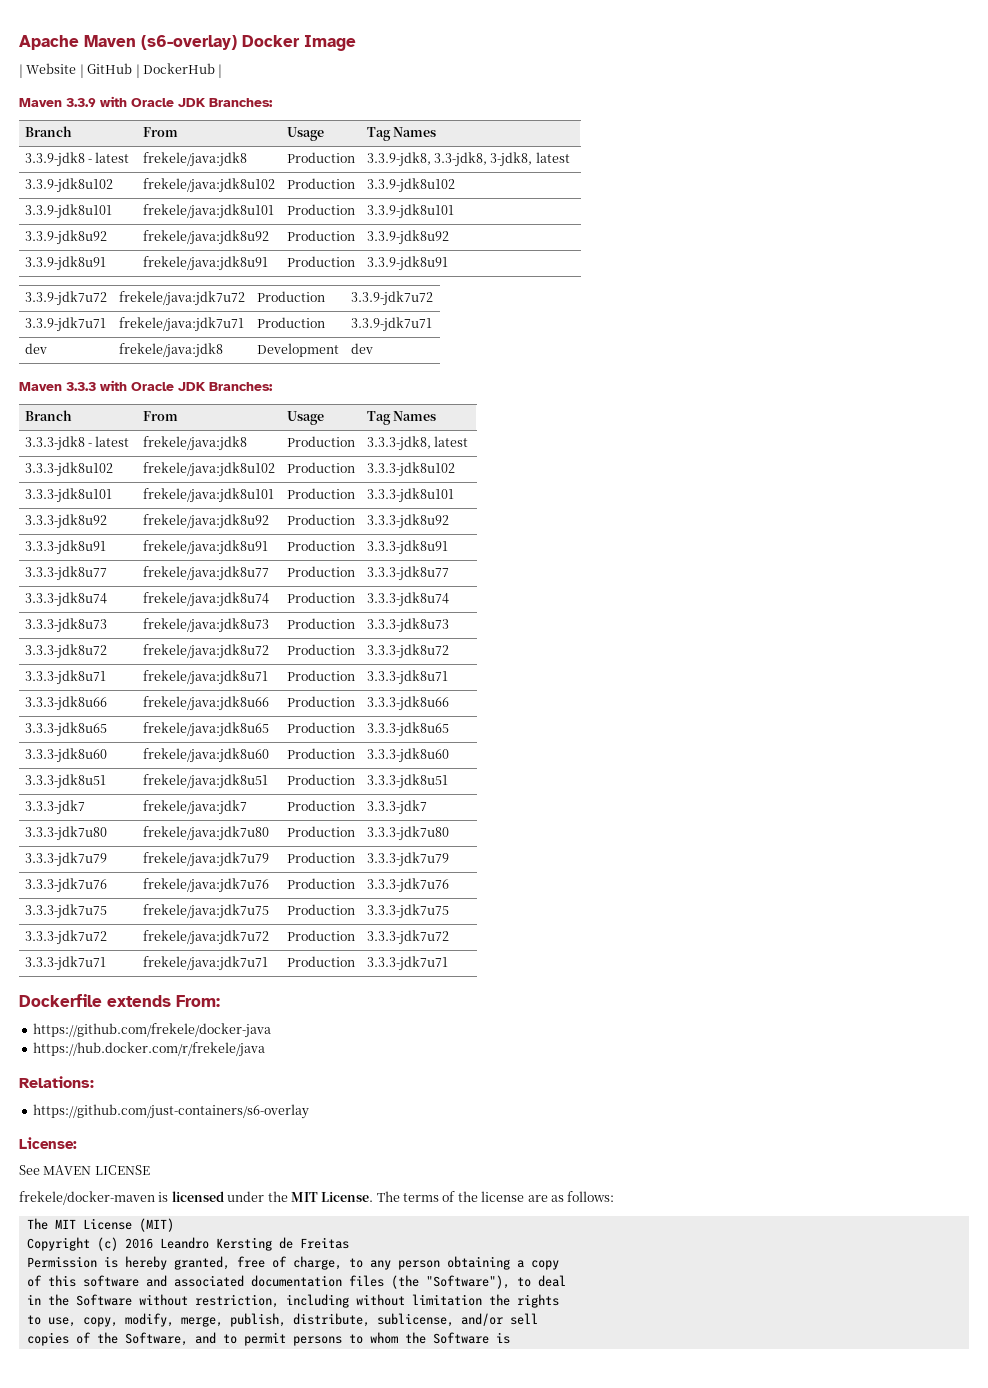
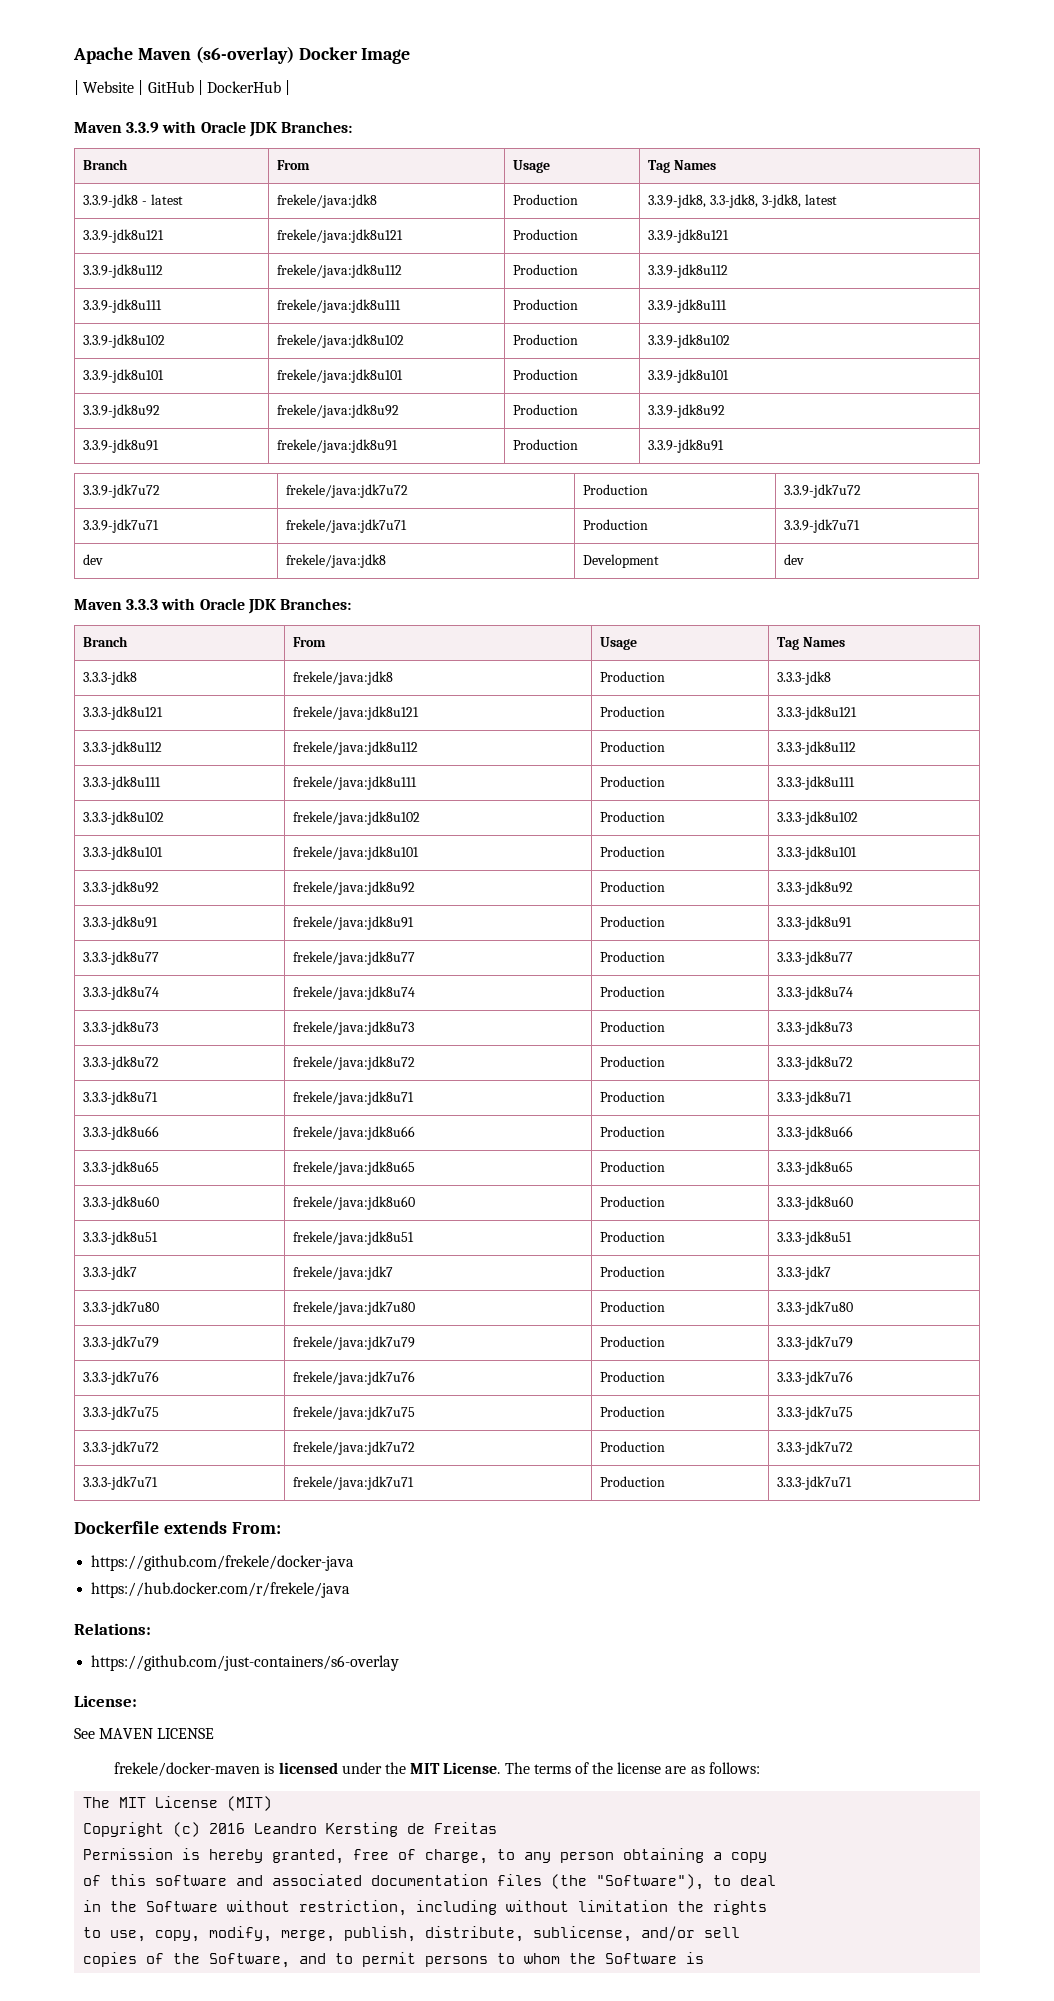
(570, 157) none -> [83,229,165,243] [277,229,404,243] [513,229,579,240] [648,229,730,243] [83,264,164,278] [277,264,403,278] [513,264,579,275] [648,264,729,278] [83,299,163,313] [277,299,402,313] [513,299,579,310] [648,299,728,313] // 3.3.9-jdk8u121 | frekele/java:jdk8u121 | Production | 3.3.9-jdk8u121 // 3.3.9-jdk8u112 | frekele/java:jdk8u112 | Production | 3.3.9-jdk8u112 // 3.3.9-jdk8u111 | frekele/java:jdk8u111 | Production | 3.3.9-jdk8u111
[87,436,130,447] [142,436,247,451] [286,436,355,447] [366,436,468,451] - latest | frekele/java:jdk8 | Production | 3.3.3-jdk8, latest -> [293,671,394,685] [600,671,666,682] [777,671,832,685] [83,706,164,720] [293,706,420,720] [600,706,666,717] [777,706,858,720] [83,741,163,755] [293,741,419,755] [600,741,666,752] [777,741,857,755] [83,776,162,790] [293,776,418,790] [600,776,666,787] [777,776,856,790] | frekele/java:jdk8 | Production | 3.3.3-jdk8 // 3.3.3-jdk8u121 | frekele/java:jdk8u121 | Production | 3.3.3-jdk8u121 // 3.3.3-jdk8u112 | frekele/java:jdk8u112 | Production | 3.3.3-jdk8u112 // 3.3.3-jdk8u111 | frekele/java:jdk8u111 | Production | 3.3.3-jdk8u111

